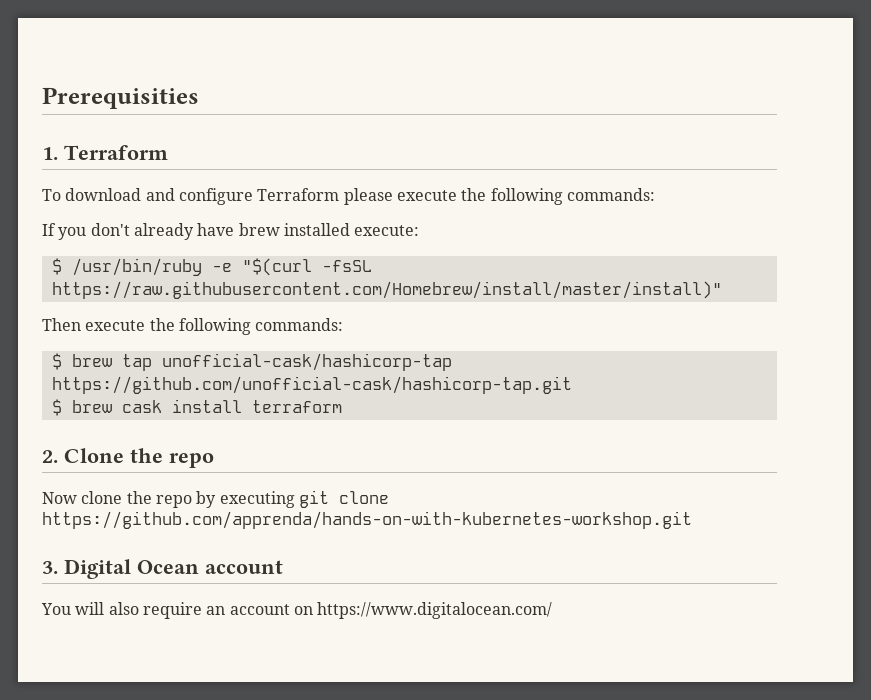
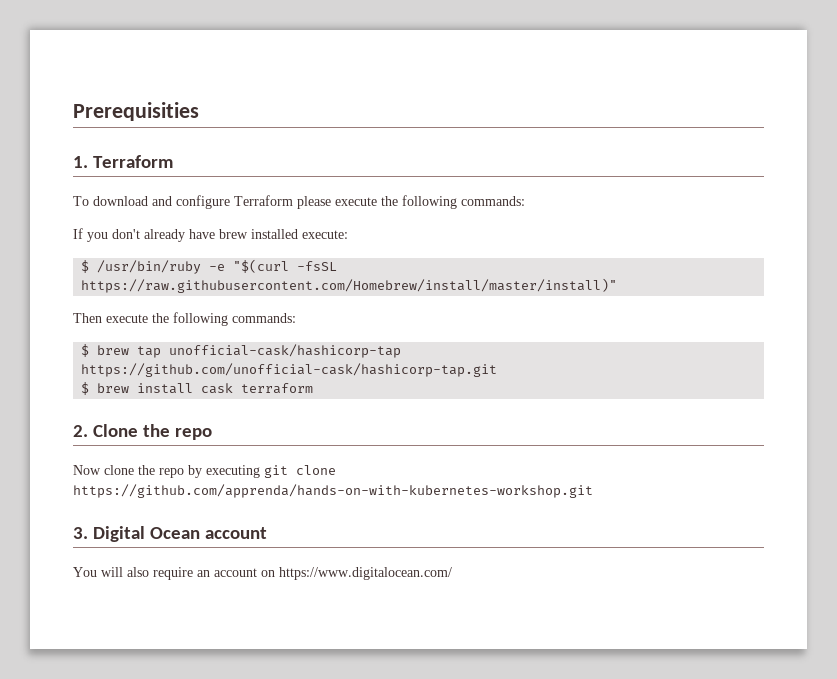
[121,399,242,413] cask install -> [137,383,234,394] install cask

